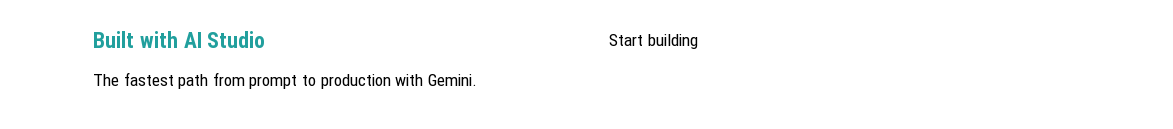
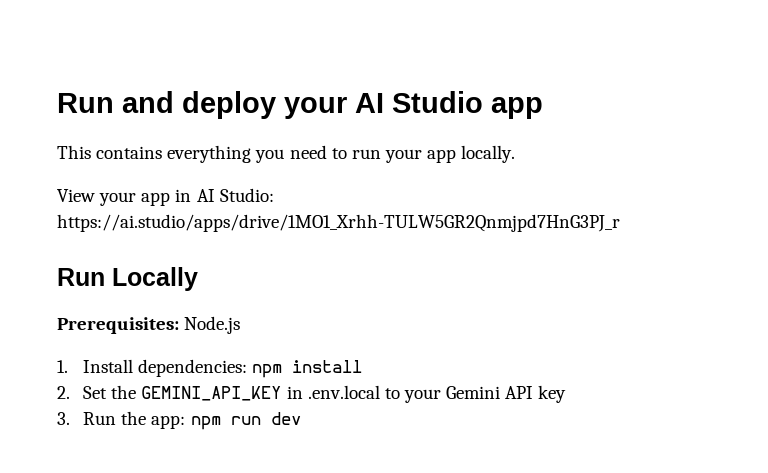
[93,31,266,48] [93,72,477,89] [609,34,698,49] Built with AI Studio // The fastest path from prompt to production with Gemini. // Start building -> [57,91,543,119] [57,145,516,163] [57,188,274,206] [57,214,620,232] [57,267,198,291] [57,316,241,334] [57,359,363,378] [57,385,567,403] [57,411,301,430] Run and deploy your AI Studio app // This contains everything you need to run your app locally. // View your app in AI Studio: https://ai.studio/apps/drive/1MO1_Xrhh-TULW5GR2Qnmjpd7HnG3PJ_r // Run Locally // Prerequisites: Node.js // 1. Install dependencies: npm install // 2. Set the GEMINI_API_KEY in .env.local to your Gemini API key // 3. Run the app: npm run dev

